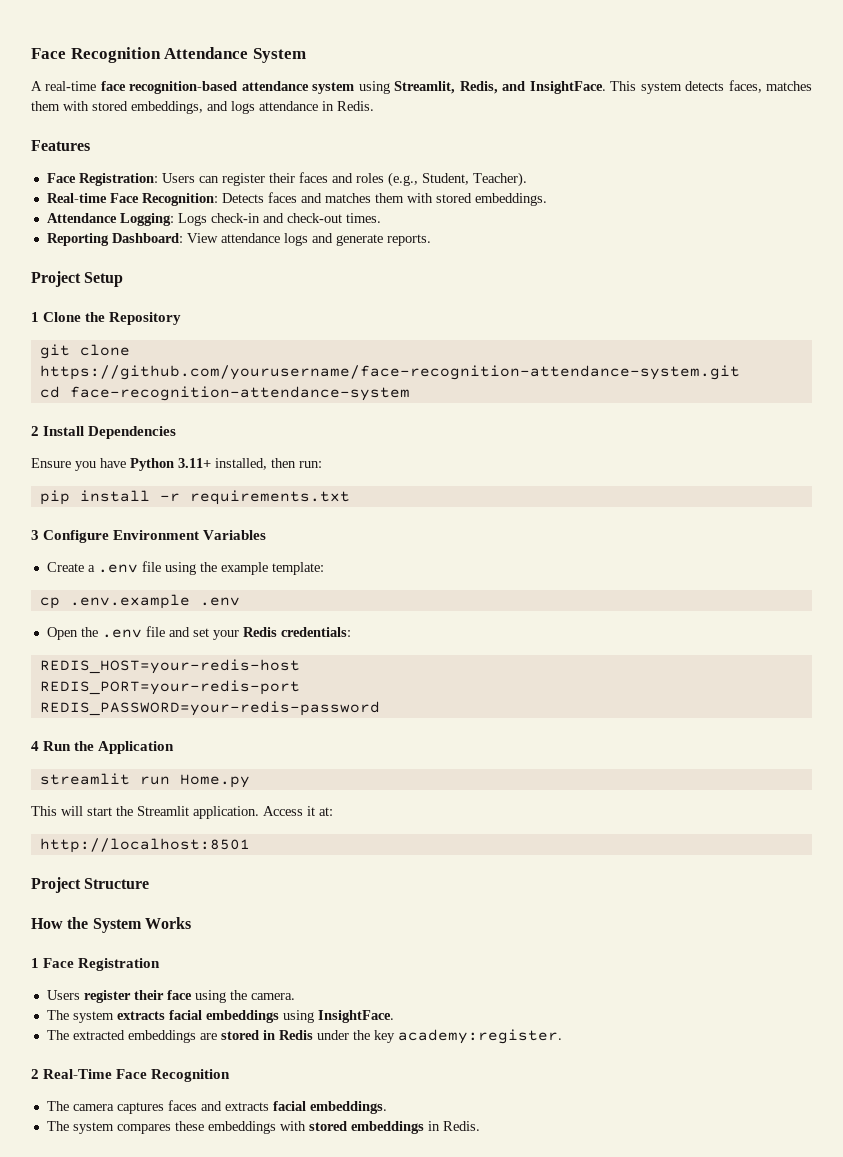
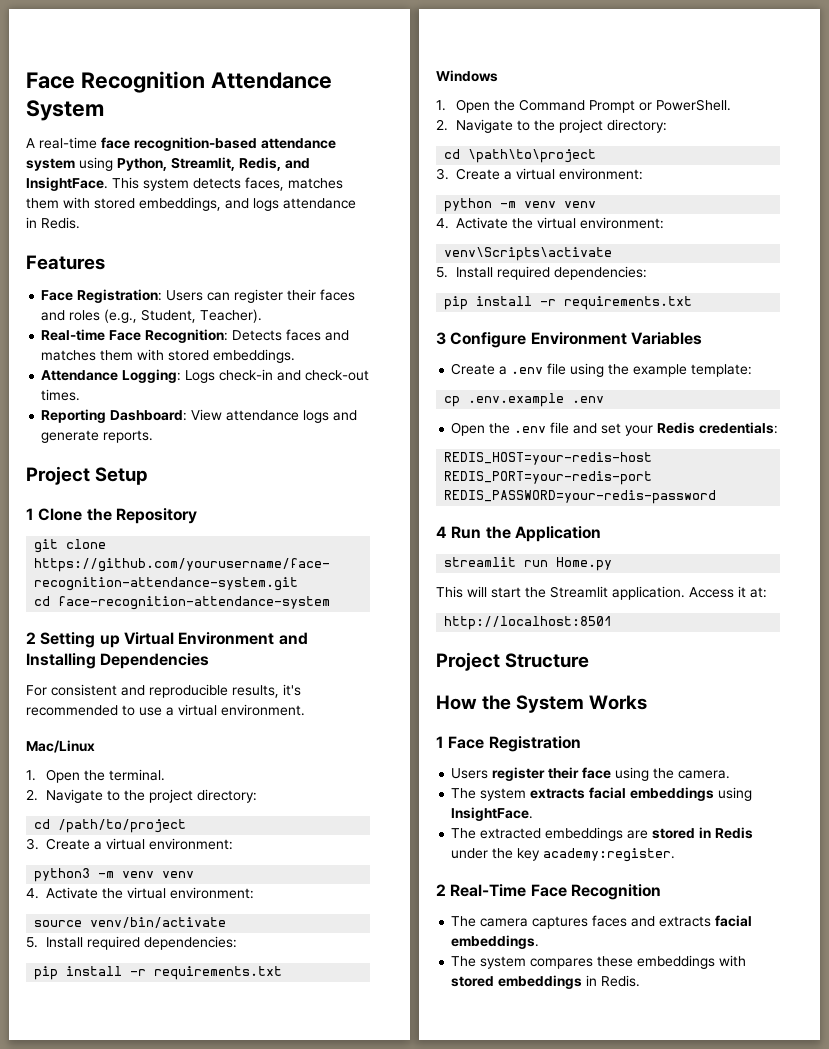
(390, 87) none -> [117,158,167,171] Python,
[43,426,177,439] [31,458,322,471] Install Dependencies // Ensure you have Python 3.11+ installed, then run: -> [40,632,308,648] [26,653,210,669] [26,684,301,698] [26,704,305,716] [26,740,95,753] [26,769,166,783] [26,789,258,803] [34,819,187,833] [26,838,234,850] [34,868,195,882] [26,887,255,899] [34,917,227,928] [26,936,238,950] [34,966,283,980] [436,70,498,82] [436,99,732,113] [436,119,668,133] [444,149,597,163] [436,168,644,180] [444,198,597,212] [436,217,665,229] [444,247,613,261] [436,266,648,280] Setting up Virtual Environment and Installing Dependencies // For consistent and reproducible results, it's recommended to use a virtual environment. // Mac/Linux // 1. Open the terminal. // 2. Navigate to the project directory: // cd /path/to/project // 3. Create a virtual environment: // python3 -m venv venv // 4. Activate the virtual environment: // source venv/bin/activate // 5. Install required dependencies: // pip install -r requirements.txt // Windows // 1. Open the Command Prompt or PowerShell. // 2. Navigate to the project directory: // cd \path\to\project // 3. Create a virtual environment: // python -m venv venv // 4. Activate the virtual environment: // venv\Scripts\activate // 5. Install required dependencies:

